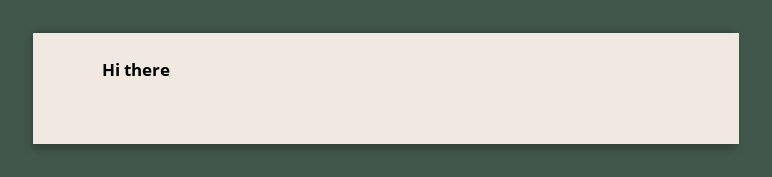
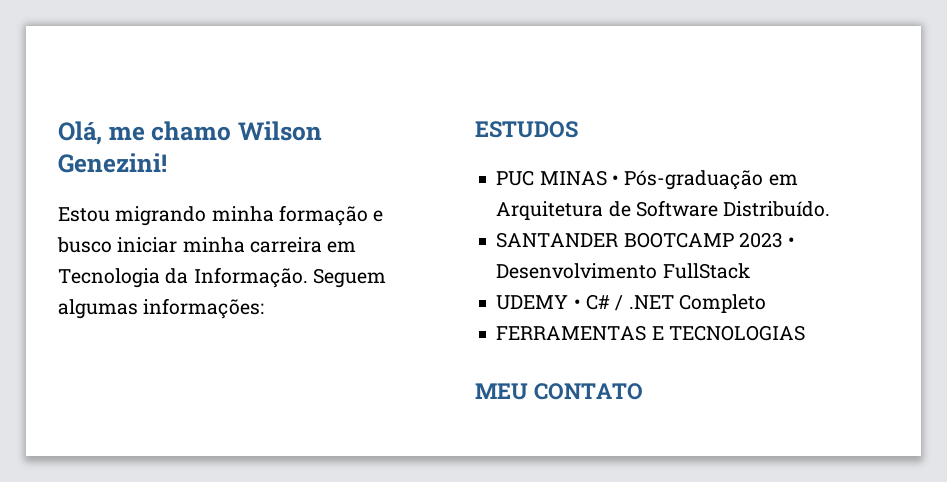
[102,63,171,76] Hi there -> [58,121,322,145] [58,153,167,173] [58,205,384,226] [57,237,357,253] [58,267,386,288] [58,298,265,319] [475,121,578,138] [496,170,798,190] [496,200,831,220] [496,232,796,248] [496,263,750,279] [496,294,766,313] [496,325,805,341] [475,383,643,400] Olá, me chamo Wilson Genezini! // Estou migrando minha formação e busco iniciar minha carreira em Tecnologia da Informação. Seguem algumas informações: // ESTUDOS // PUC MINAS • Pós-graduação em Arquitetura de Software Distribuído. // SANTANDER BOOTCAMP 2023 • Desenvolvimento FullStack // UDEMY • C# / .NET Completo // FERRAMENTAS E TECNOLOGIAS // MEU CONTATO

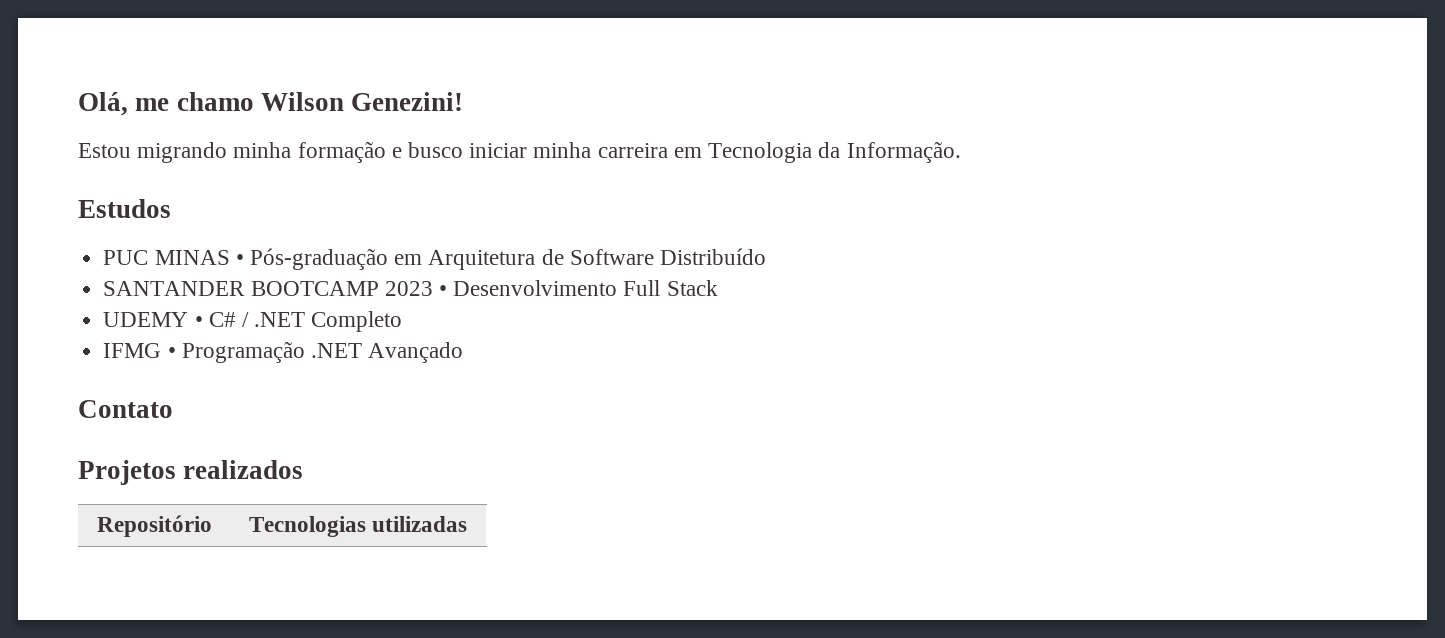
[312,268,386,288] [58,298,265,319] [475,121,578,138] Seguem algumas informações: // ESTUDOS -> [78,199,171,218] // Estudos
[723,201,831,217] Distribuído. -> [659,248,766,265] Distribuído
[662,263,750,279] FullStack -> [623,280,718,296] Full Stack
[496,325,805,341] [475,383,643,400] FERRAMENTAS E TECNOLOGIAS // MEU CONTATO -> [103,341,464,363] [78,400,173,418] [78,460,304,485] [96,515,212,537] [248,516,468,537] IFMG • Programação .NET Avançado // Contato // Projetos realizados // Repositório | Tecnologias utilizadas

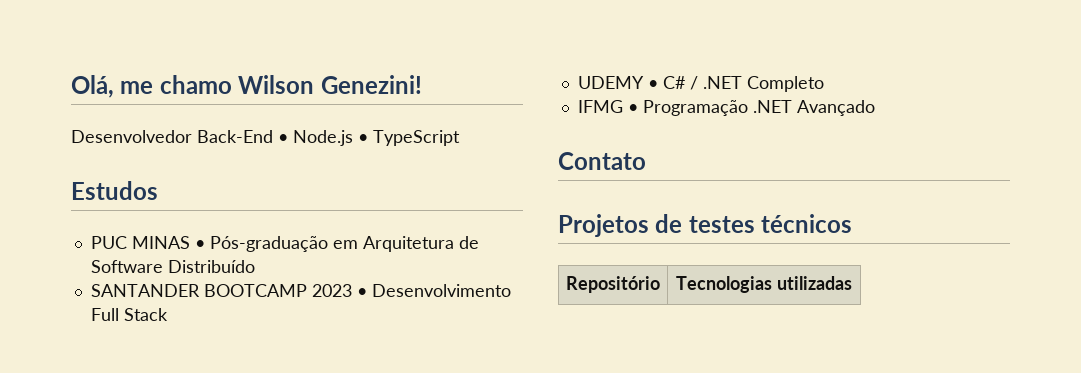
[78,141,961,163] Estou migrando minha formação e busco iniciar minha carreira em Tecnologia da Informação. -> [71,130,460,146] Desenvolvedor Back-End • Node.js • TypeScript
[183,460,304,479] realizados -> [655,214,853,233] de testes técnicos

